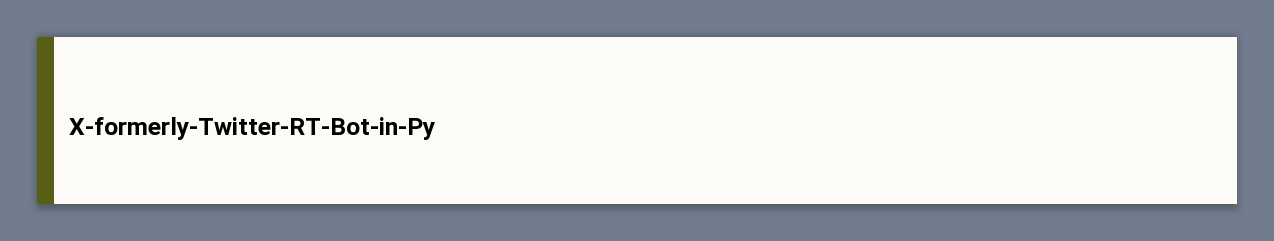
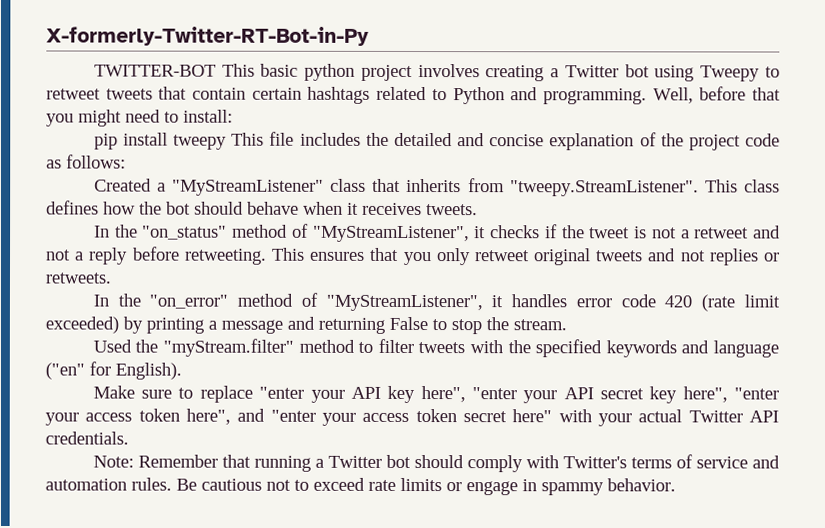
(435, 128) none -> [93,63,781,82] [46,86,782,105] [46,109,233,127] [93,131,780,151] [46,154,126,169] [93,178,780,197] [46,200,478,216] [93,223,782,243] [46,246,780,266] [45,272,111,284] [92,292,781,312] [45,316,567,335] [92,338,779,358] [45,361,182,380] [92,385,780,404] [45,408,780,427] [45,431,129,445] [92,454,781,473] [45,477,676,496] // TWITTER-BOT This basic python project involves creating a Twitter bot using Tweepy to retweet tweets that contain certain hashtags related to Python and programming. Well, before that you might need to install: // pip install tweepy This file includes the detailed and concise explanation of the project code as follows: // Created a "MyStreamListener" class that inherits from "tweepy.StreamListener". This class defines how the bot should behave when it receives tweets. // In the "on_status" method of "MyStreamListener", it checks if the tweet is not a retweet and not a reply before retweeting. This ensures that you only retweet original tweets and not replies or retweets. // In the "on_error" method of "MyStreamListener", it handles error code 420 (rate limit exceeded) by printing a message and returning False to stop the stream. // Used the "myStream.filter" method to filter tweets with the specified keywords and language ("en" for English). // Make sure to replace "enter your API key here", "enter your API secret key here", "enter your access token here", and "enter your access token secret here" with your actual Twitter API credentials. // Note: Remember that running a Twitter bot should comply with Twitter's terms of service and automation rules. Be cautious not to exceed rate limits or engage in spammy behavior.

